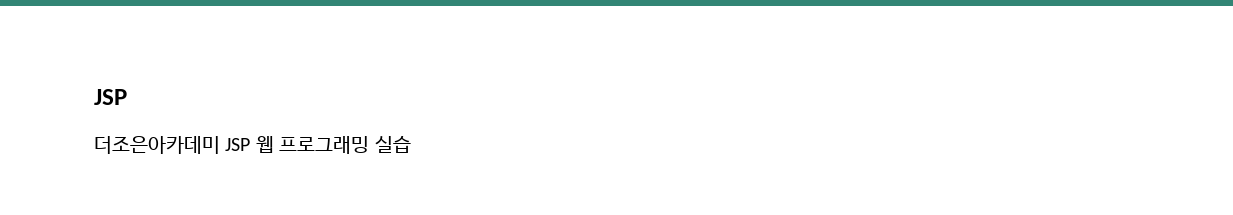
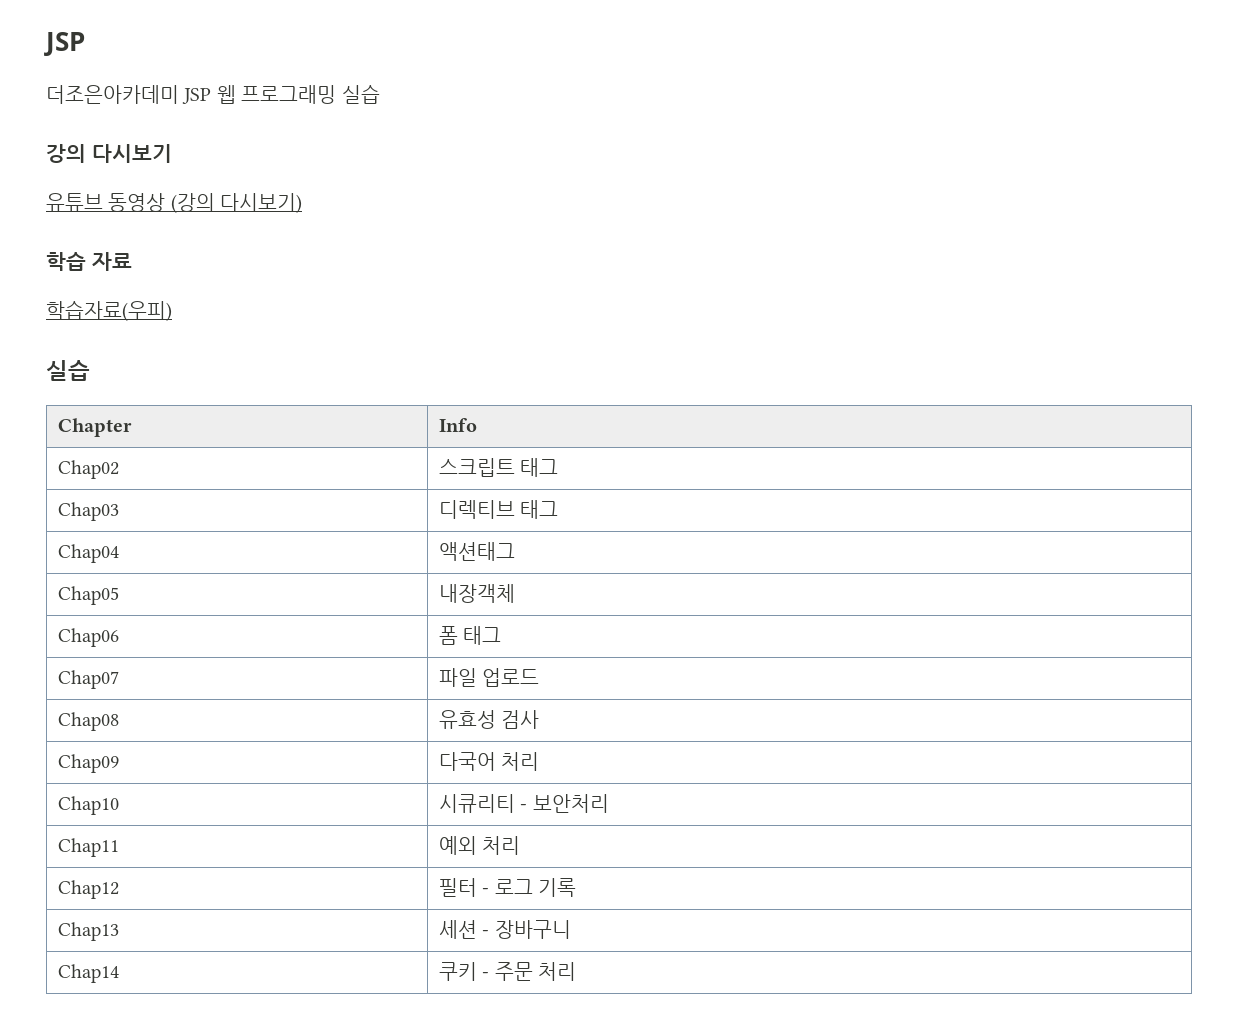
(411, 144) none -> [46,144,172,163] [46,193,303,214] [46,252,132,271] [46,300,172,322] [46,360,90,381] [57,418,132,437] [438,418,477,432] [57,460,119,479] [438,458,559,477] [57,502,119,521] [438,500,559,519] [57,544,119,563] [438,542,515,561] [57,586,119,605] [438,584,515,603] [57,628,119,647] [438,626,502,645] [57,670,119,689] [438,668,540,687] [57,712,119,731] [438,710,540,729] [57,754,119,773] [438,752,540,771] [57,796,119,815] [438,794,609,813] [57,838,119,857] [438,836,521,855] [57,880,119,899] [438,878,576,897] [57,922,119,941] [438,920,571,939] [57,964,119,983] [438,962,576,981] // 강의 다시보기 // 유튜브 동영상 (강의 다시보기) // 학습 자료 // 학습자료(우피) // 실습 // Chapter | Info // Chap02 | 스크립트 태그 // Chap03 | 디렉티브 태그 // Chap04 | 액션태그 // Chap05 | 내장객체 // Chap06 | 폼 태그 // Chap07 | 파일 업로드 // Chap08 | 유효성 검사 // Chap09 | 다국어 처리 // Chap10 | 시큐리티 - 보안처리 // Chap11 | 예외 처리 // Chap12 | 필터 - 로그 기록 // Chap13 | 세션 - 장바구니 // Chap14 | 쿠키 - 주문 처리

